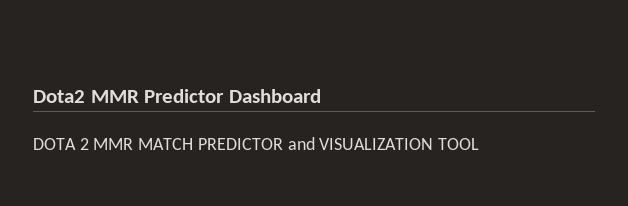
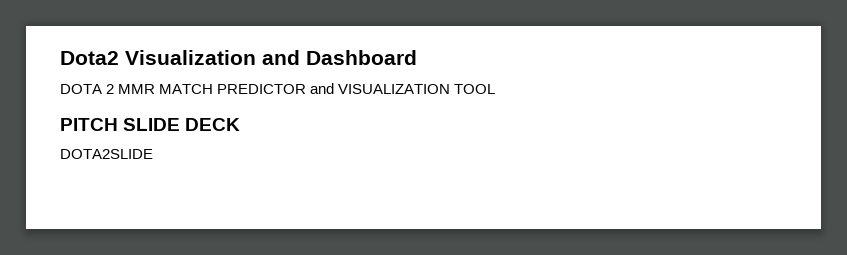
[90,89,225,103] MMR Predictor -> [125,50,300,65] Visualization and
(480, 144) none -> [60,118,241,131] [60,149,153,159] // PITCH SLIDE DECK // DOTA2SLIDE

